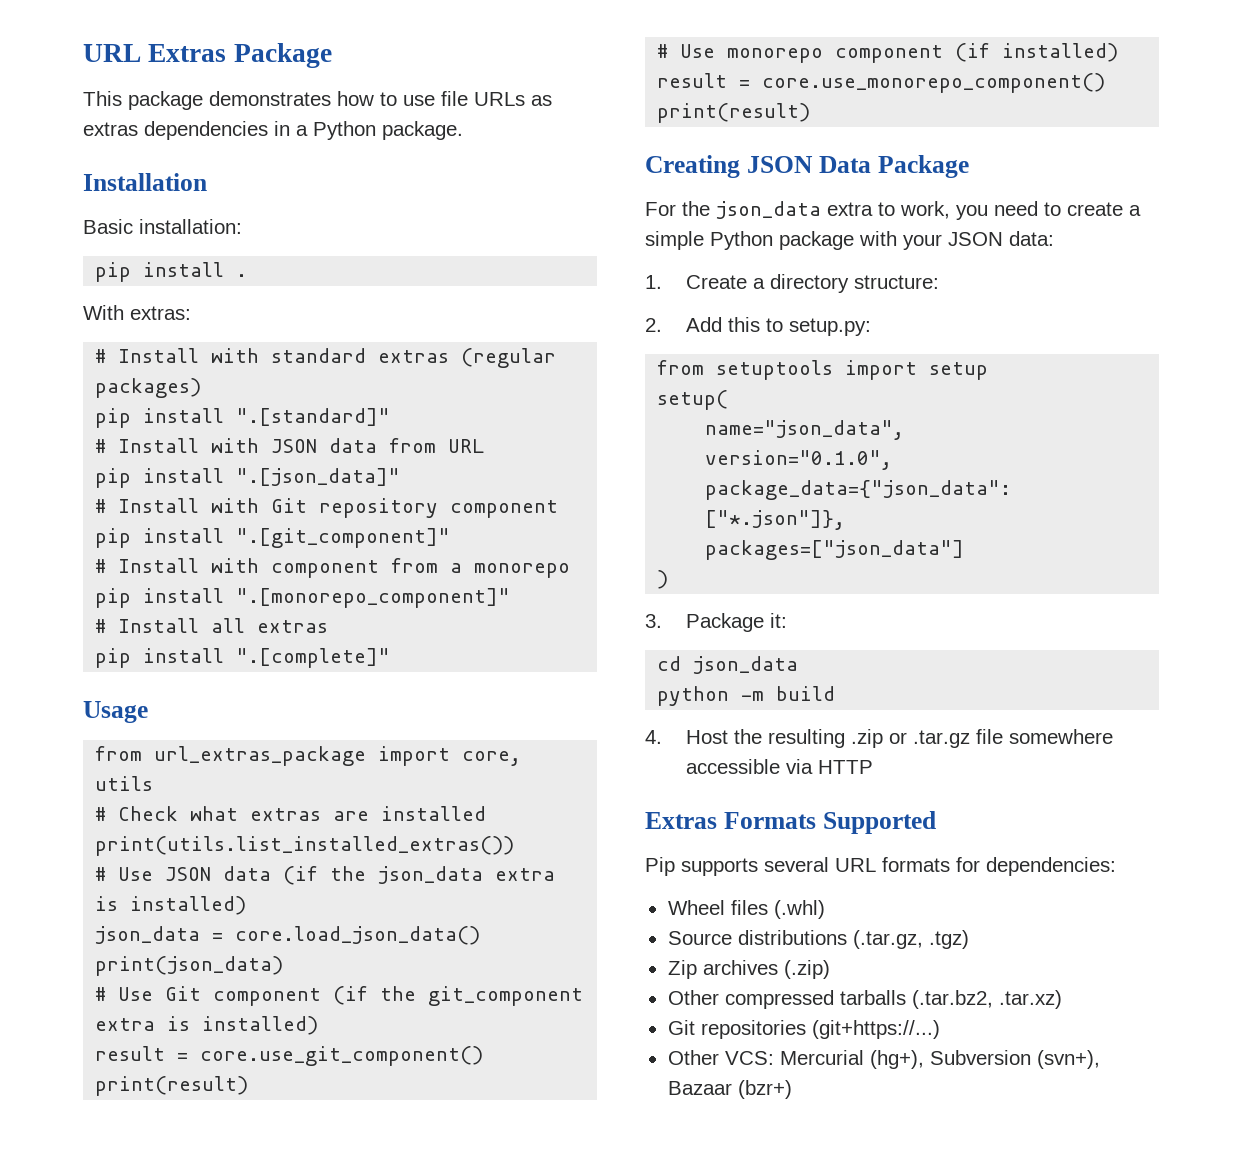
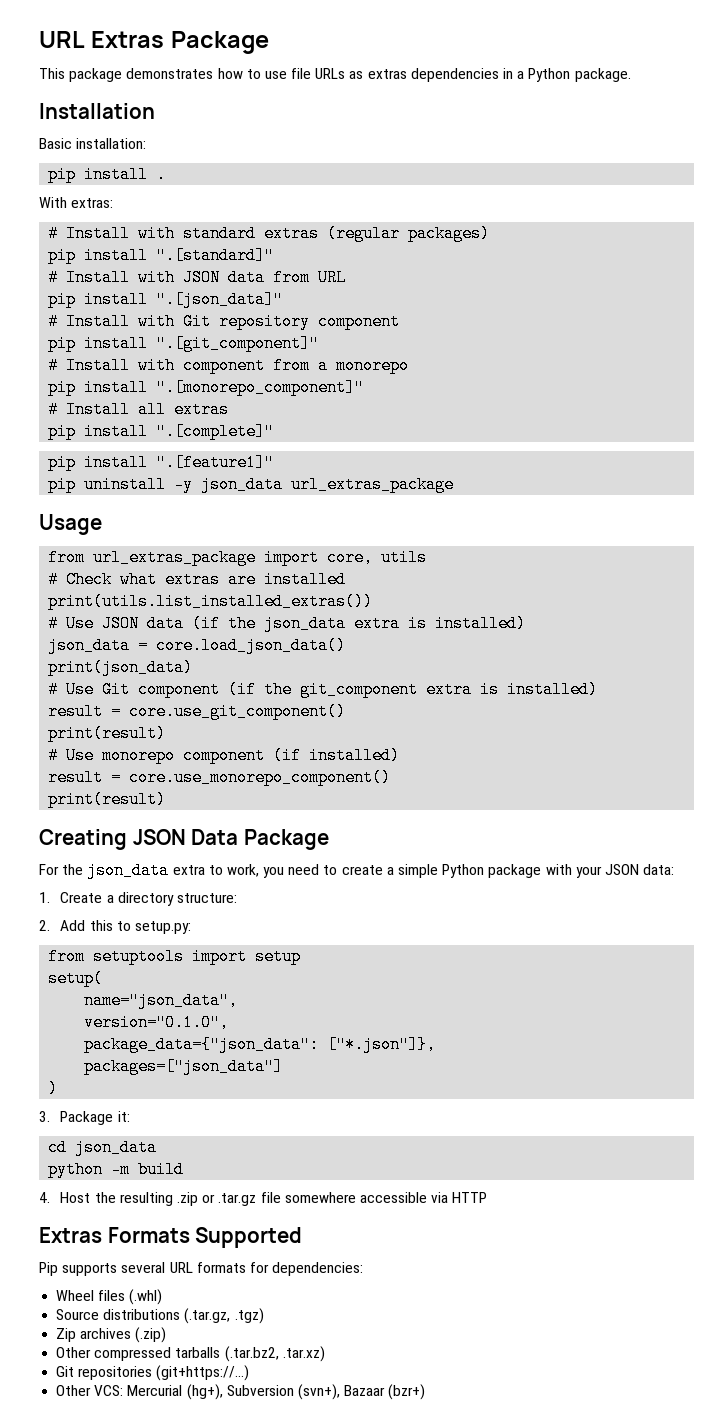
(391, 658) none -> [48,454,275,471] [48,476,455,493] // pip install ".[feature1]" // pip uninstall -y json_data url_extras_package

